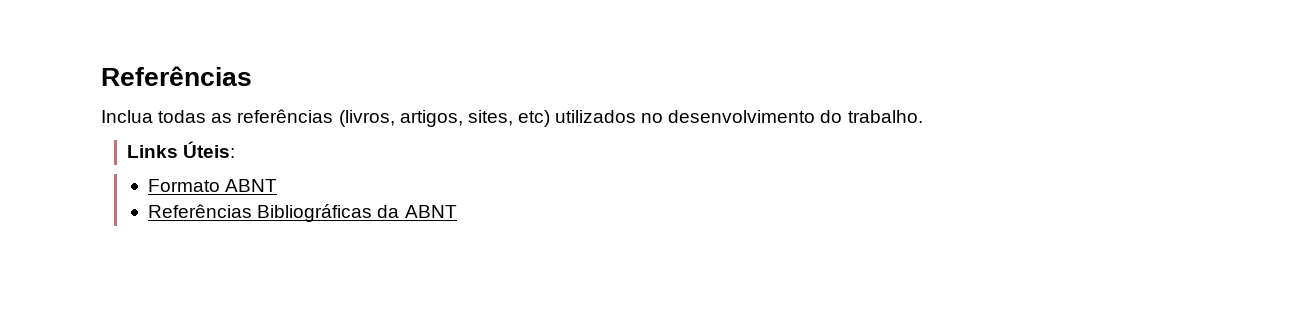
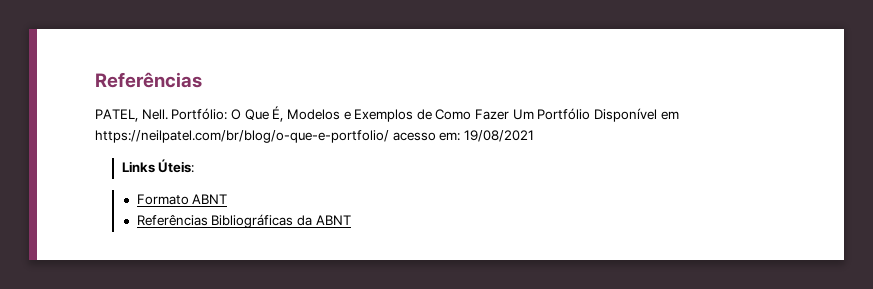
[101,109,923,127] Inclua todas as referências (livros, artigos, sites, etc) utilizados no desenvolvimento do trabalho. -> [95,106,679,122] [95,130,534,143] PATEL, Nell. Portfólio: O Que É, Modelos e Exemplos de Como Fazer Um Portfólio Disponível em https://neilpatel.com/br/blog/o-que-e-portfolio/ acesso em: 19/08/2021

